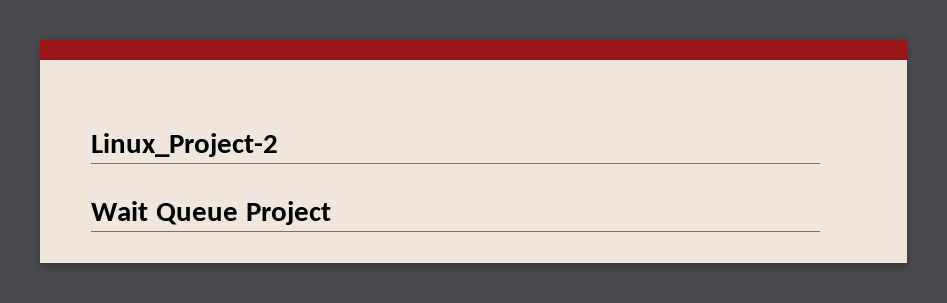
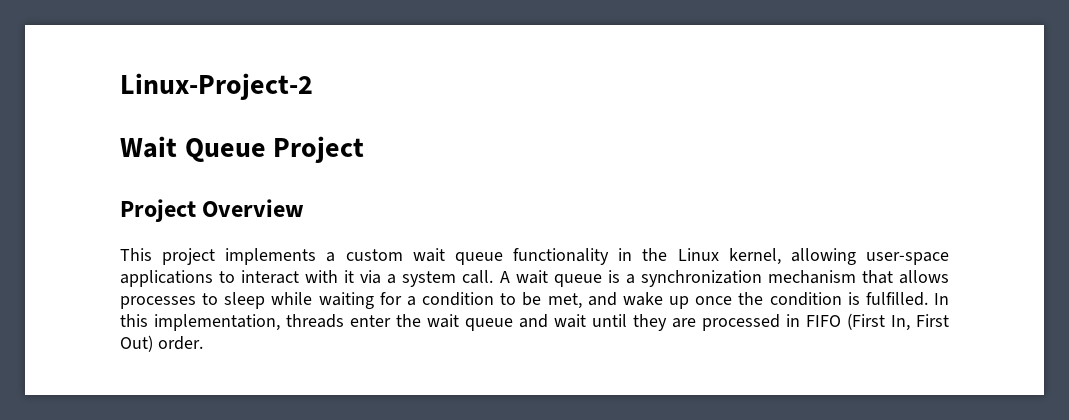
[91,133,278,157] Linux_Project-2 -> [120,73,313,100] Linux-Project-2
(331, 213) none -> [120,199,305,222] [120,248,950,265] [120,270,949,287] [120,292,949,309] [120,313,949,331] [120,335,203,352] // Project Overview // This project implements a custom wait queue functionality in the Linux kernel, allowing user-space applications to interact with it via a system call. A wait queue is a synchronization mechanism that allows processes to sleep while waiting for a condition to be met, and wake up once the condition is fulfilled. In this implementation, threads enter the wait queue and wait until they are processed in FIFO (First In, First Out) order.

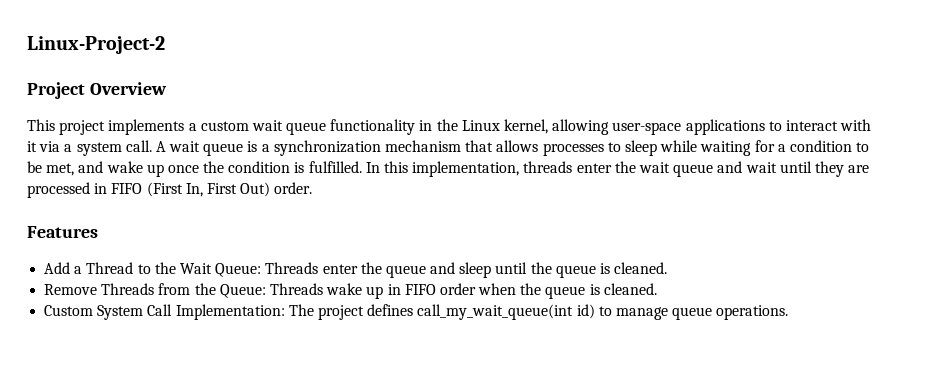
[120,136,365,163] // Wait Queue Project -> (165, 45) none
(203, 343) none -> [27,226,98,238] [44,262,668,278] [44,283,657,299] [44,304,789,320] // Features // Add a Thread to the Wait Queue: Threads enter the queue and sleep until the queue is cleaned. // Remove Threads from the Queue: Threads wake up in FIFO order when the queue is cleaned. // Custom System Call Implementation: The project defines call_my_wait_queue(int id) to manage queue operations.

